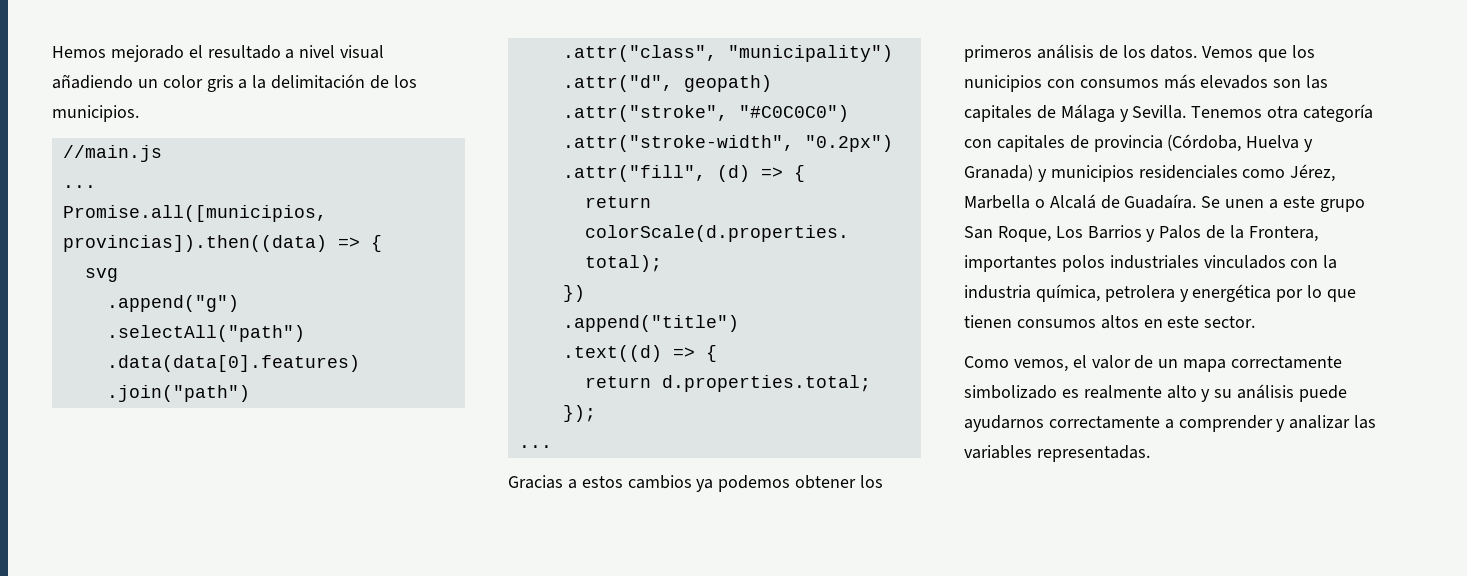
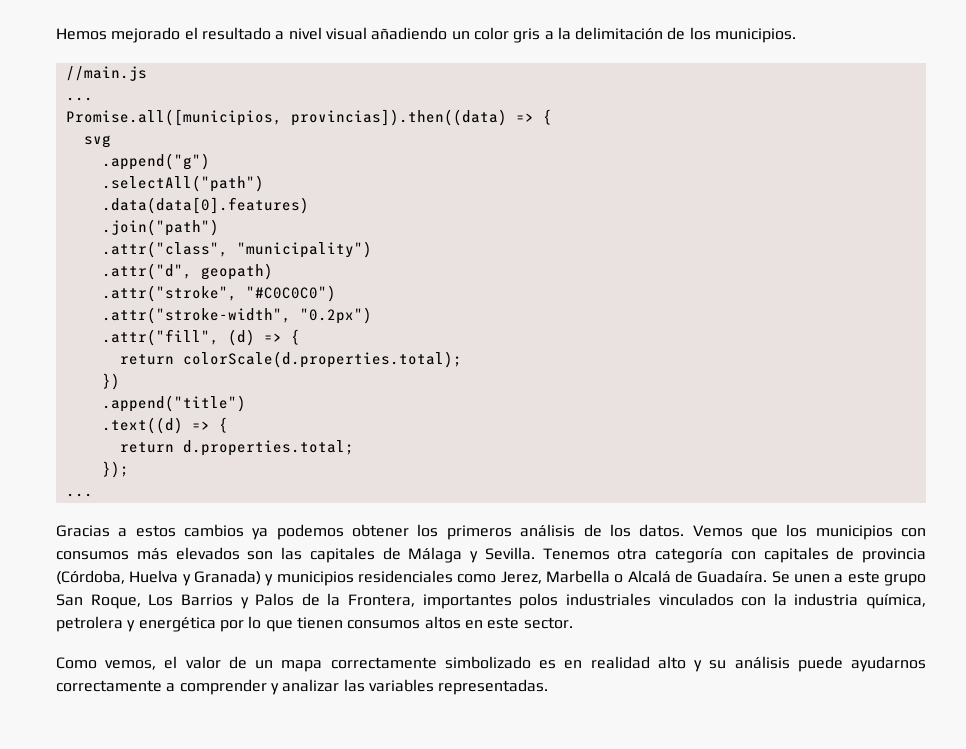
[964,75,1042,92] nunicipios -> [815,525,893,540] municipios
[1290,164,1336,182] Jérez, -> [500,571,542,584] Jerez,
[1083,385,1162,399] realmente -> [564,656,650,669] en realidad

